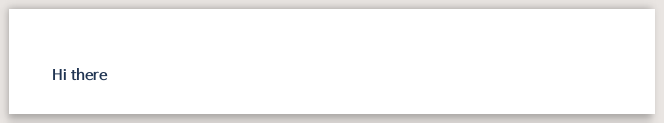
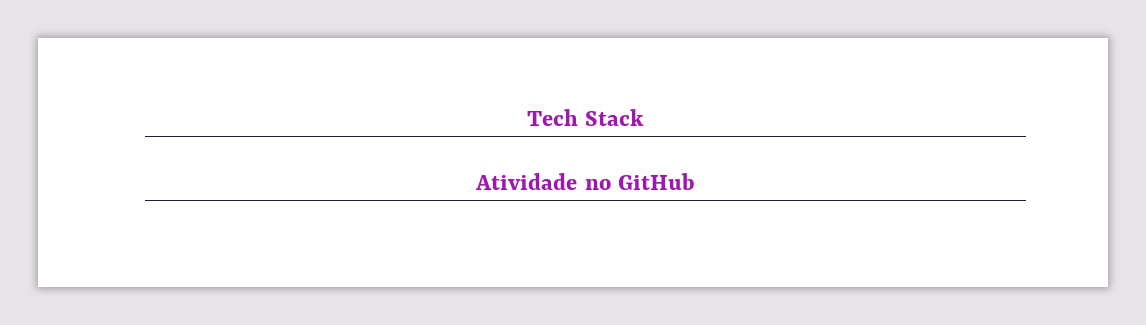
[52,68,109,81] Hi there -> [526,109,645,126] [475,173,695,190] Tech Stack // Atividade no GitHub

